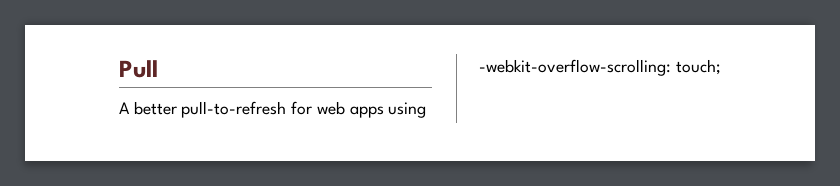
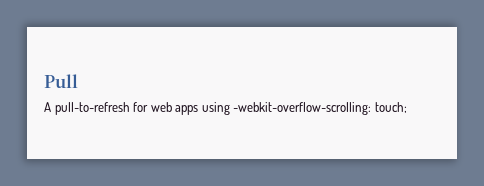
[133,101,177,115] better -> (51, 107) none

